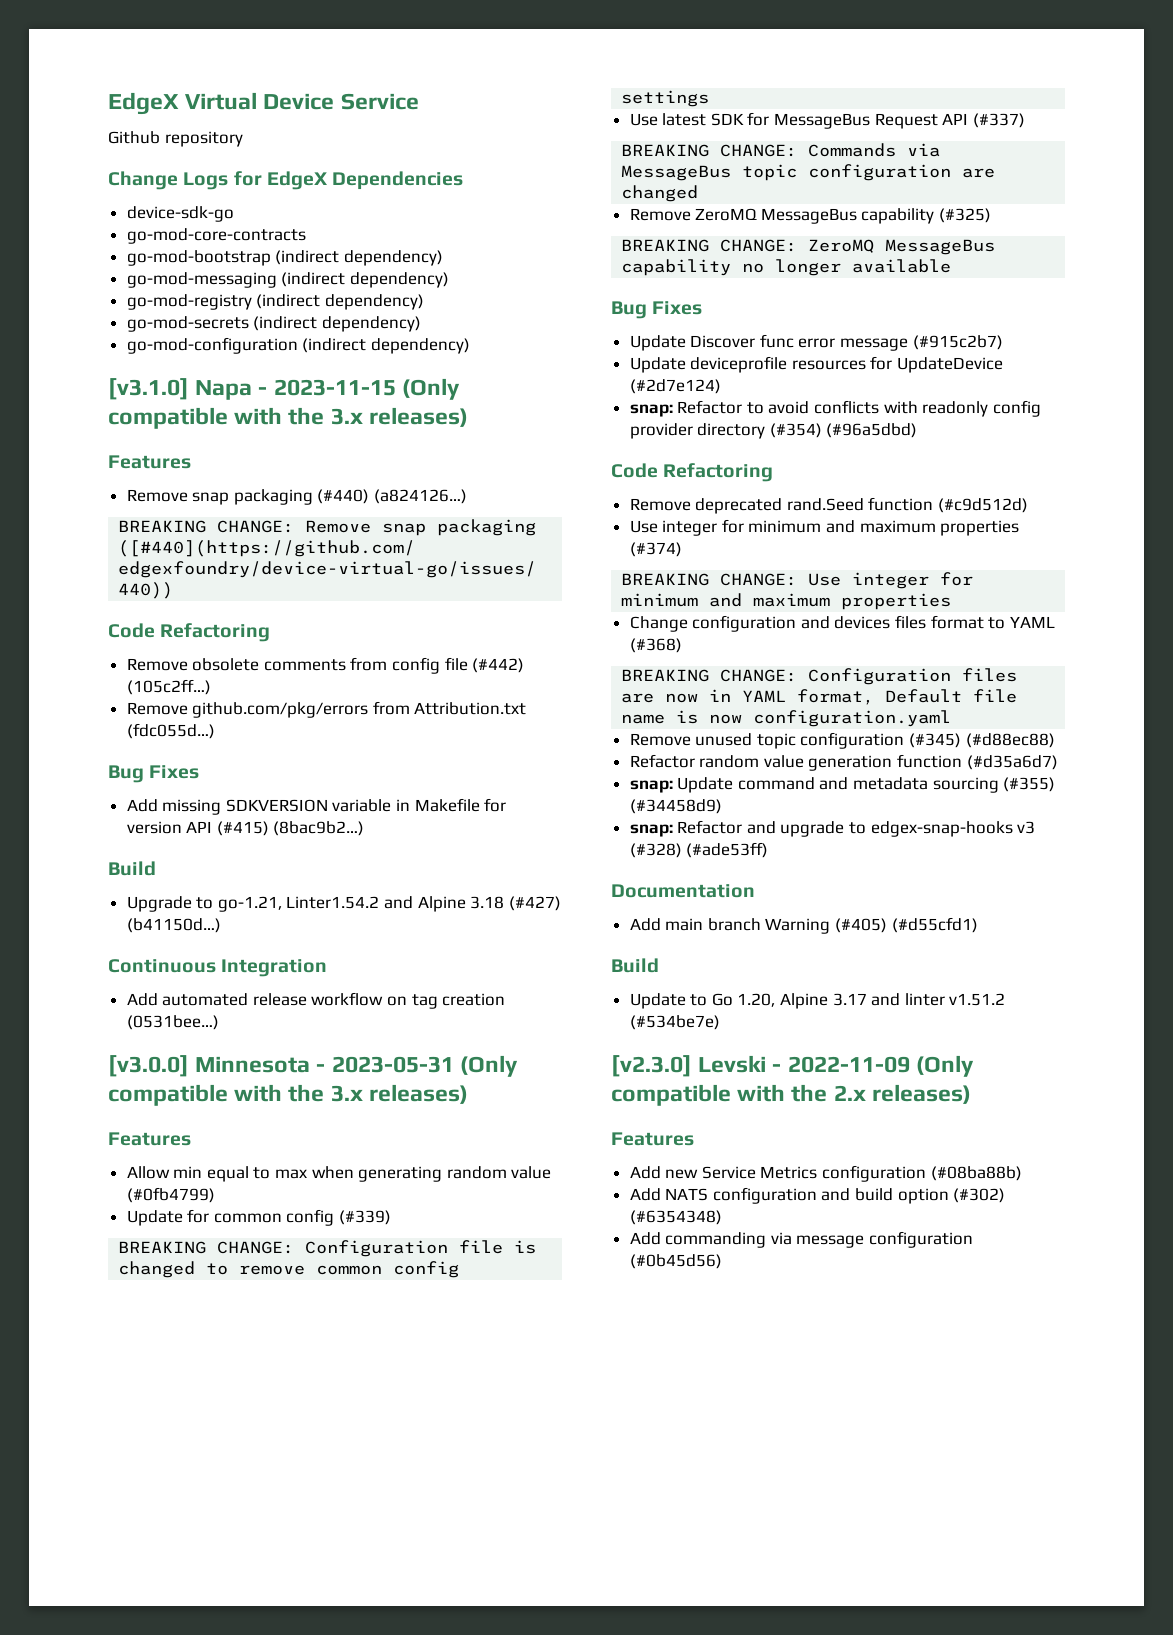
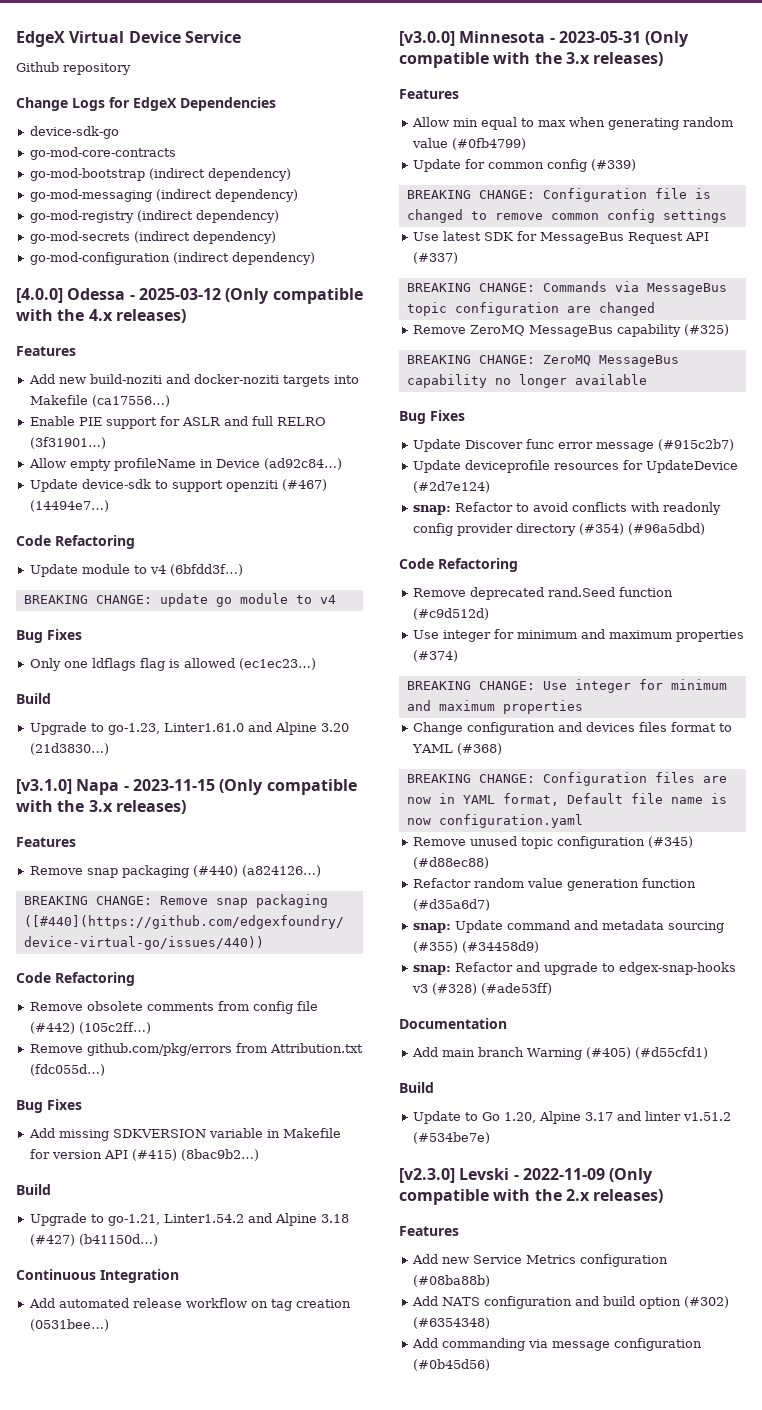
(470, 346) none -> [16,288,363,304] [16,309,186,323] [16,346,76,356] [28,374,359,387] [29,395,170,407] [29,416,326,429] [29,437,106,449] [28,458,342,471] [29,479,327,492] [29,500,109,512] [16,535,135,549] [29,564,243,577] [23,593,336,607] [16,629,82,643] [29,658,316,671] [16,693,51,704] [29,722,349,735] [29,743,109,755] // [4.0.0] Odessa - 2025-03-12 (Only compatible with the 4.x releases) // Features // Add new build-noziti and docker-noziti targets into Makefile (ca17556…) // Enable PIE support for ASLR and full RELRO (3f31901…) // Allow empty profileName in Device (ad92c84…) // Update device-sdk to support openziti (#467) (14494e7…) // Code Refactoring // Update module to v4 (6bfdd3f…) // BREAKING CHANGE: update go module to v4 // Bug Fixes // Only one ldflags flag is allowed (ec1ec23…) // Build // Upgrade to go-1.23, Linter1.61.0 and Alpine 3.20 (21d3830…)

